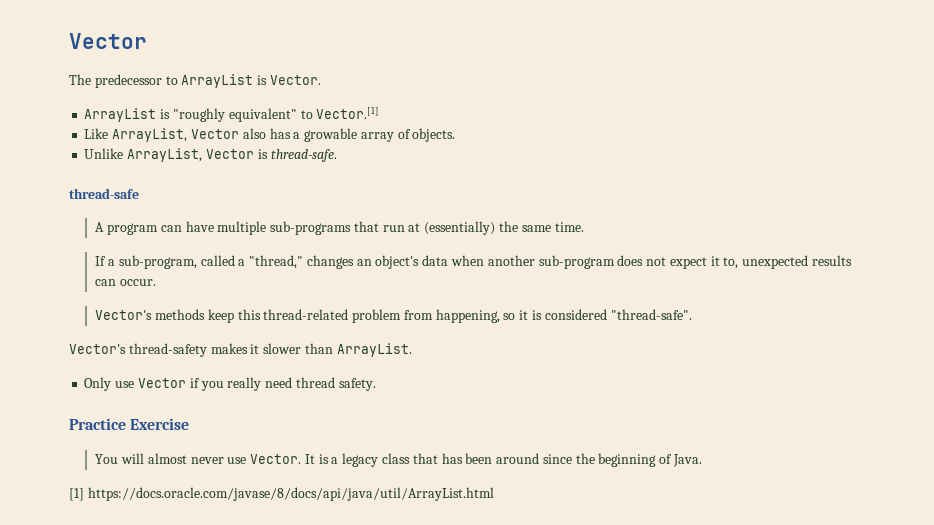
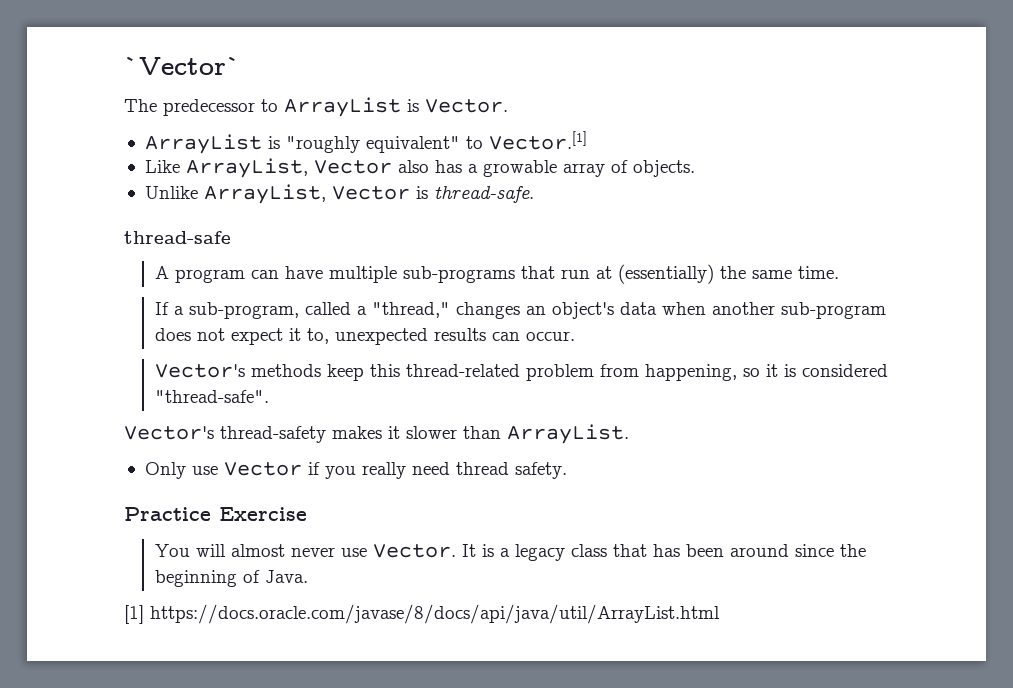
[69,33,147,49] Vector -> [124,57,241,75] `Vector`

